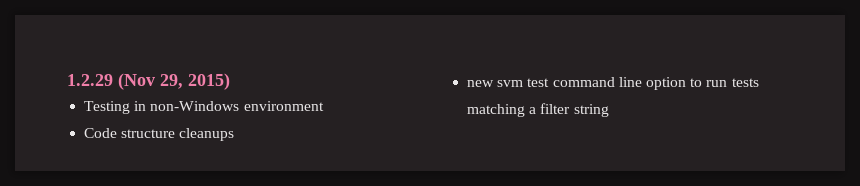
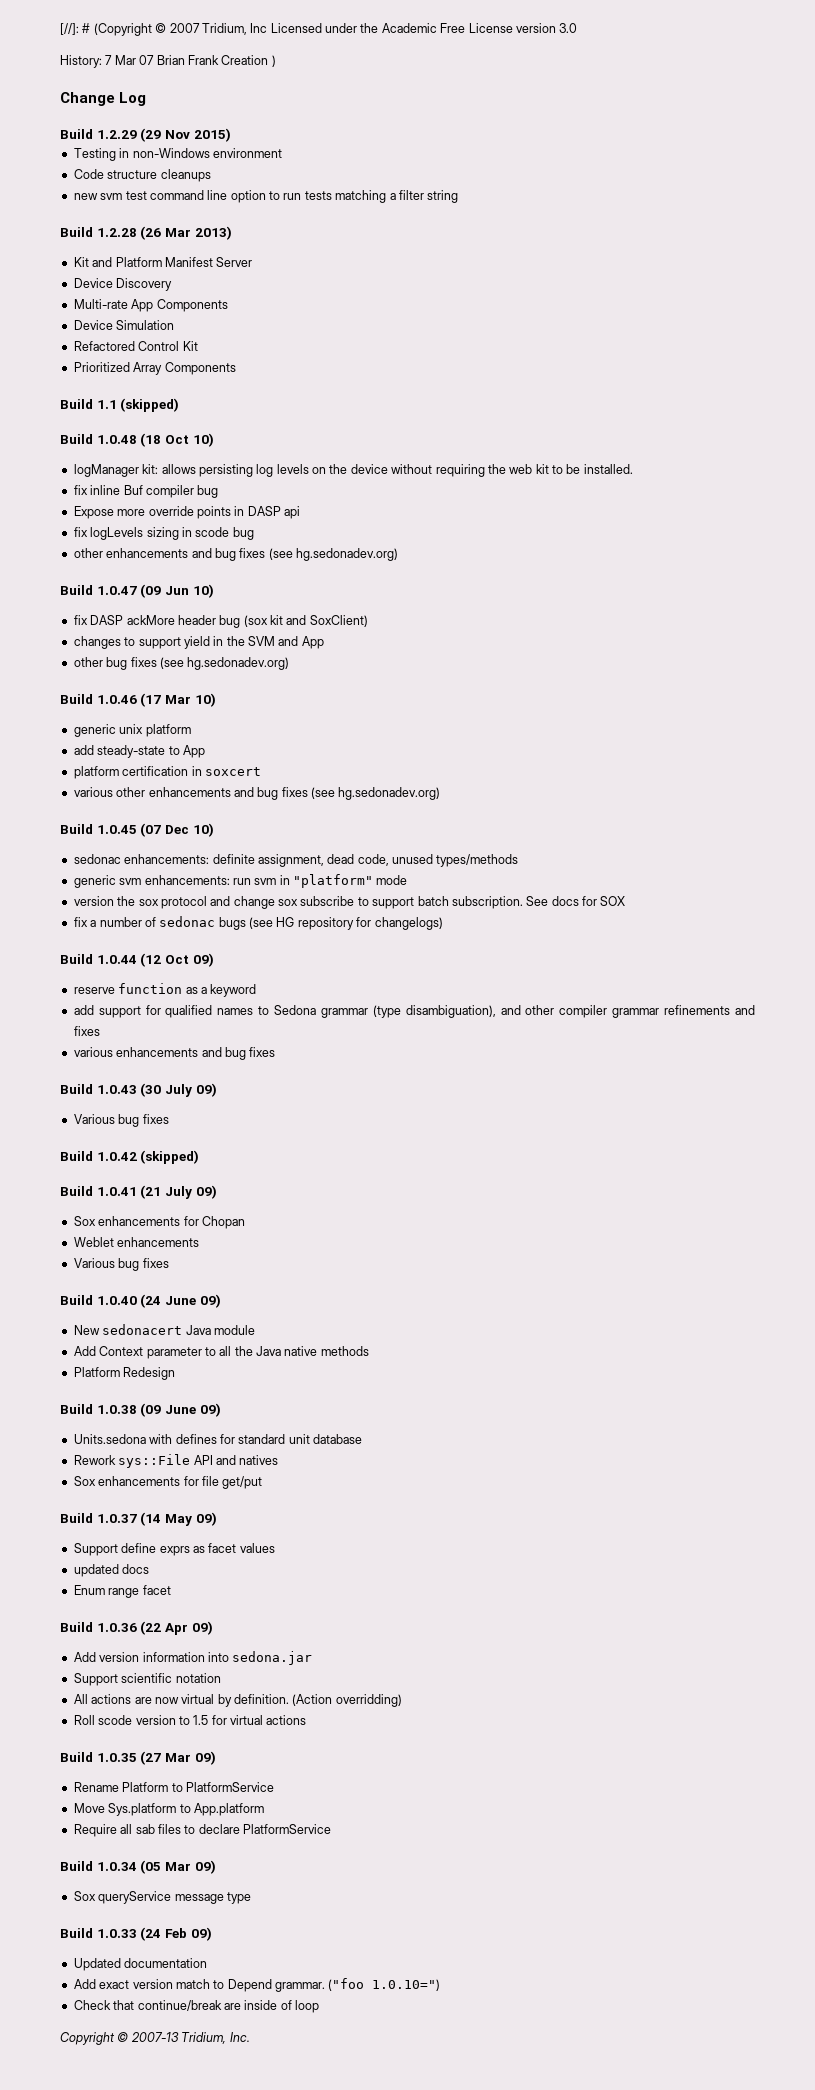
[67,73,183,90] 1.2.29 (Nov 29, -> [60,23,578,36] [60,55,276,68] [60,92,147,106] [60,128,190,142] [//]: # (Copyright © 2007 Tridium, Inc Licensed under the Academic Free License version 3.0 // History: 7 Mar 07 Brian Frank Creation ) // Change Log // Build 1.2.29 (29 Nov
(609, 110) none -> [60,226,232,240] [73,257,253,267] [73,278,173,291] [73,299,228,312] [73,320,175,330] [73,341,198,351] [73,362,236,375] [60,398,180,412] [60,433,214,447] [73,464,633,477] [73,485,219,498] [73,506,300,519] [73,527,254,540] [73,548,398,561] [60,584,214,598] [73,615,368,628] [73,636,324,649] [73,657,290,670] [60,693,216,707] [73,724,191,737] [73,745,205,758] [73,766,261,779] [73,787,441,800] [60,823,214,837] [73,854,519,867] [73,874,408,888] [73,896,626,909] [73,916,443,930] [60,953,214,967] [73,983,257,997] [73,1005,755,1018] [73,1026,100,1036] [73,1047,276,1060] [60,1083,217,1097] [73,1114,169,1127] [60,1150,200,1164] [60,1185,217,1199] [73,1216,245,1229] [73,1237,200,1247] [73,1258,169,1271] [60,1294,221,1308] [73,1324,255,1335] [73,1346,369,1359] [73,1367,176,1380] [60,1403,221,1417] [73,1434,362,1444] [73,1454,279,1468] [73,1476,263,1489] [60,1512,217,1526] [73,1543,275,1556] [73,1564,150,1577] [73,1585,171,1598] [60,1621,213,1635] [73,1651,313,1665] [73,1673,221,1686] [73,1694,402,1707] [73,1715,307,1725] [60,1751,216,1765] [73,1782,274,1792] [73,1803,264,1816] [73,1824,331,1837] [60,1860,216,1874] [73,1891,251,1904] [60,1927,212,1941] [73,1958,208,1971] [73,1978,441,1992] [73,2000,319,2013] [60,2032,250,2045] // Build 1.2.28 (26 Mar 2013) // Kit and Platform Manifest Server // Device Discovery // Multi-rate App Components // Device Simulation // Refactored Control Kit // Prioritized Array Components // Build 1.1 (skipped) // Build 1.0.48 (18 Oct 10) // logManager kit: allows persisting log levels on the device without requiring the web kit to be installed. // fix inline Buf compiler bug // Expose more override points in DASP api // fix logLevels sizing in scode bug // other enhancements and bug fixes (see hg.sedonadev.org) // Build 1.0.47 (09 Jun 10) // fix DASP ackMore header bug (sox kit and SoxClient) // changes to support yield in the SVM and App // other bug fixes (see hg.sedonadev.org) // Build 1.0.46 (17 Mar 10) // generic unix platform // add steady-state to App // platform certification in soxcert // various other enhancements and bug fixes (see hg.sedonadev.org) // Build 1.0.45 (07 Dec 10) // sedonac enhancements: definite assignment, dead code, unused types/methods // generic svm enhancements: run svm in "platform" mode // version the sox protocol and change sox subscribe to support batch subscription. See docs for SOX // fix a number of sedonac bugs (see HG repository for changelogs) // Build 1.0.44 (12 Oct 09) // reserve function as a keyword // add support for qualified names to Sedona grammar (type disambiguation), and other compiler grammar refinements and fixes // various enhancements and bug fixes // Build 1.0.43 (30 July 09) // Various bug fixes // Build 1.0.42 (skipped) // Build 1.0.41 (21 July 09) // Sox enhancements for Chopan // Weblet enhancements // Various bug fixes // Build 1.0.40 (24 June 09) // New sedonacert Java module // Add Context parameter to all the Java native methods // Platform Redesign // Build 1.0.38 (09 June 09) // Units.sedona with defines for standard unit database // Rework sys::File API and natives // Sox enhancements for file get/put // Build 1.0.37 (14 May 09) // Support define exprs as facet values // updated docs // Enum range facet // Build 1.0.36 (22 Apr 09) // Add version information into sedona.jar // Support scientific notation // All actions are now virtual by definition. (Action overridding) // Roll scode version to 1.5 for virtual actions // Build 1.0.35 (27 Mar 09) // Rename Platform to PlatformService // Move Sys.platform to App.platform // Require all sab files to declare PlatformService // Build 1.0.34 (05 Mar 09) // Sox queryService message type // Build 1.0.33 (24 Feb 09) // Updated documentation // Add exact version match to Depend grammar. ("foo 1.0.10=") // Check that continue/break are inside of loop // Copyright © 2007-13 Tridium, Inc.

